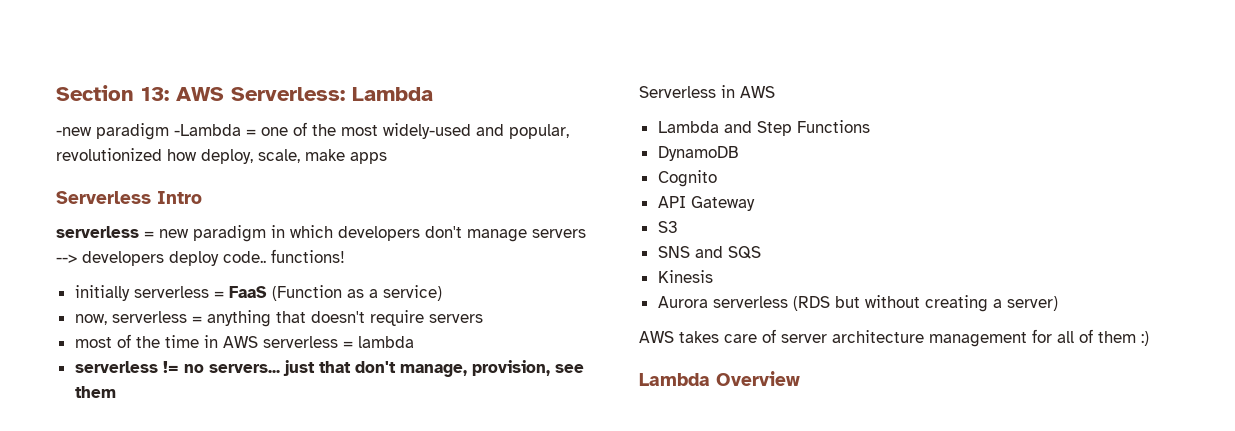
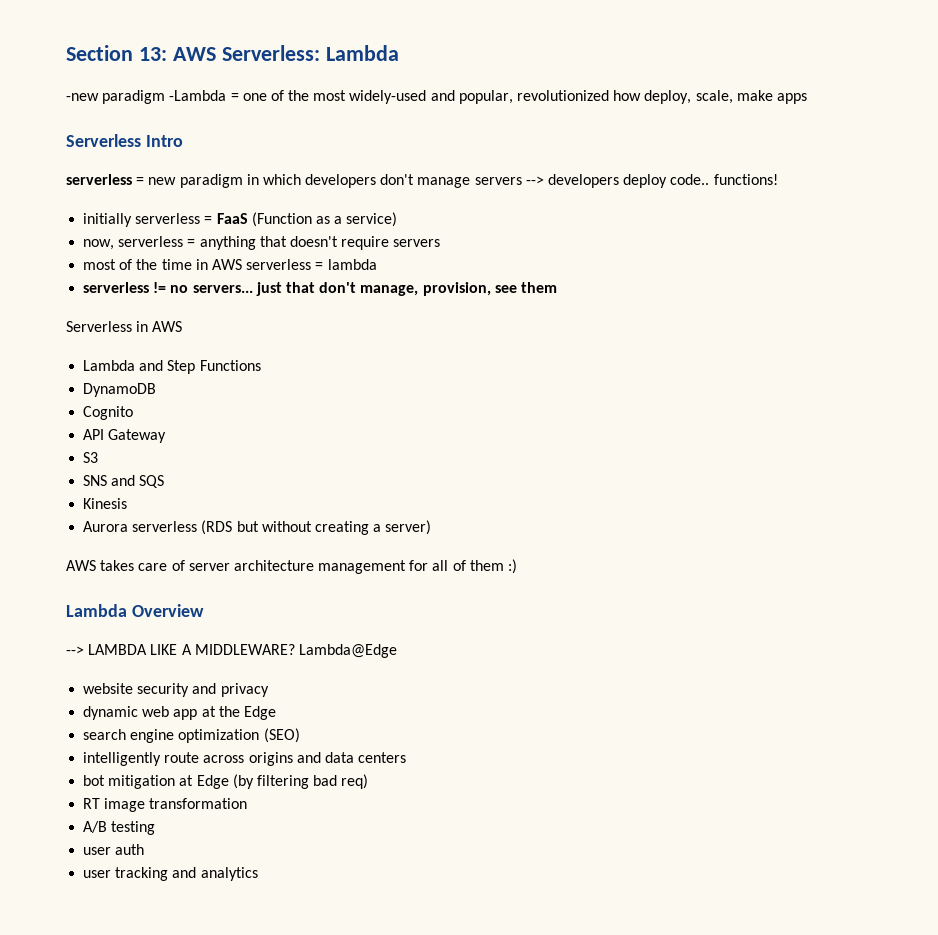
(800, 378) none -> [66,644,397,658] [83,683,269,697] [83,706,276,720] [83,728,300,743] [83,752,407,766] [83,774,369,789] [83,798,248,812] [83,821,156,835] [83,844,145,855] [83,867,258,881] // --> LAMBDA LIKE A MIDDLEWARE? Lambda@Edge // website security and privacy // dynamic web app at the Edge // search engine optimization (SEO) // intelligently route across origins and data centers // bot mitigation at Edge (by filtering bad req) // RT image transformation // A/B testing // user auth // user tracking and analytics

